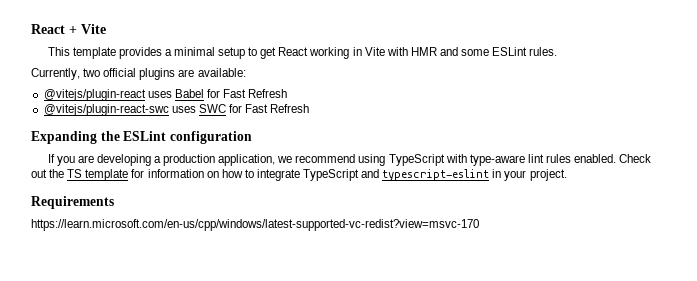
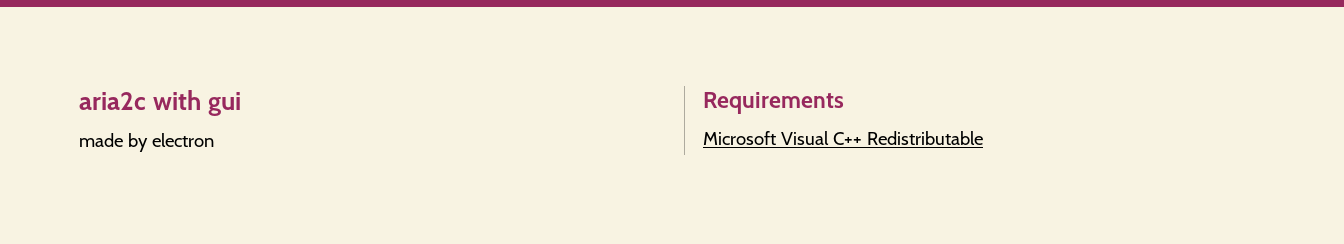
[31,24,106,34] [47,47,558,59] [31,68,246,80] [43,89,288,101] [43,104,310,116] [31,131,252,144] [47,154,652,166] [31,169,567,181] [31,196,114,209] [31,219,479,231] React + Vite // This template provides a minimal setup to get React working in Vite with HMR and some ESLint rules. // Currently, two official plugins are available: // @vitejs/plugin-react uses Babel for Fast Refresh // @vitejs/plugin-react-swc uses SWC for Fast Refresh // Expanding the ESLint configuration // If you are developing a production application, we recommend using TypeScript with type-aware lint rules enabled. Check out the TS template for information on how to integrate TypeScript and typescript-eslint in your project. // Requirements // https://learn.microsoft.com/en-us/cpp/windows/latest-supported-vc-redist?view=msvc-170 -> [79,90,242,116] [79,133,214,152] [703,92,844,114] [703,131,983,145] aria2c with gui // made by electron // Requirements // Microsoft Visual C++ Redistributable

